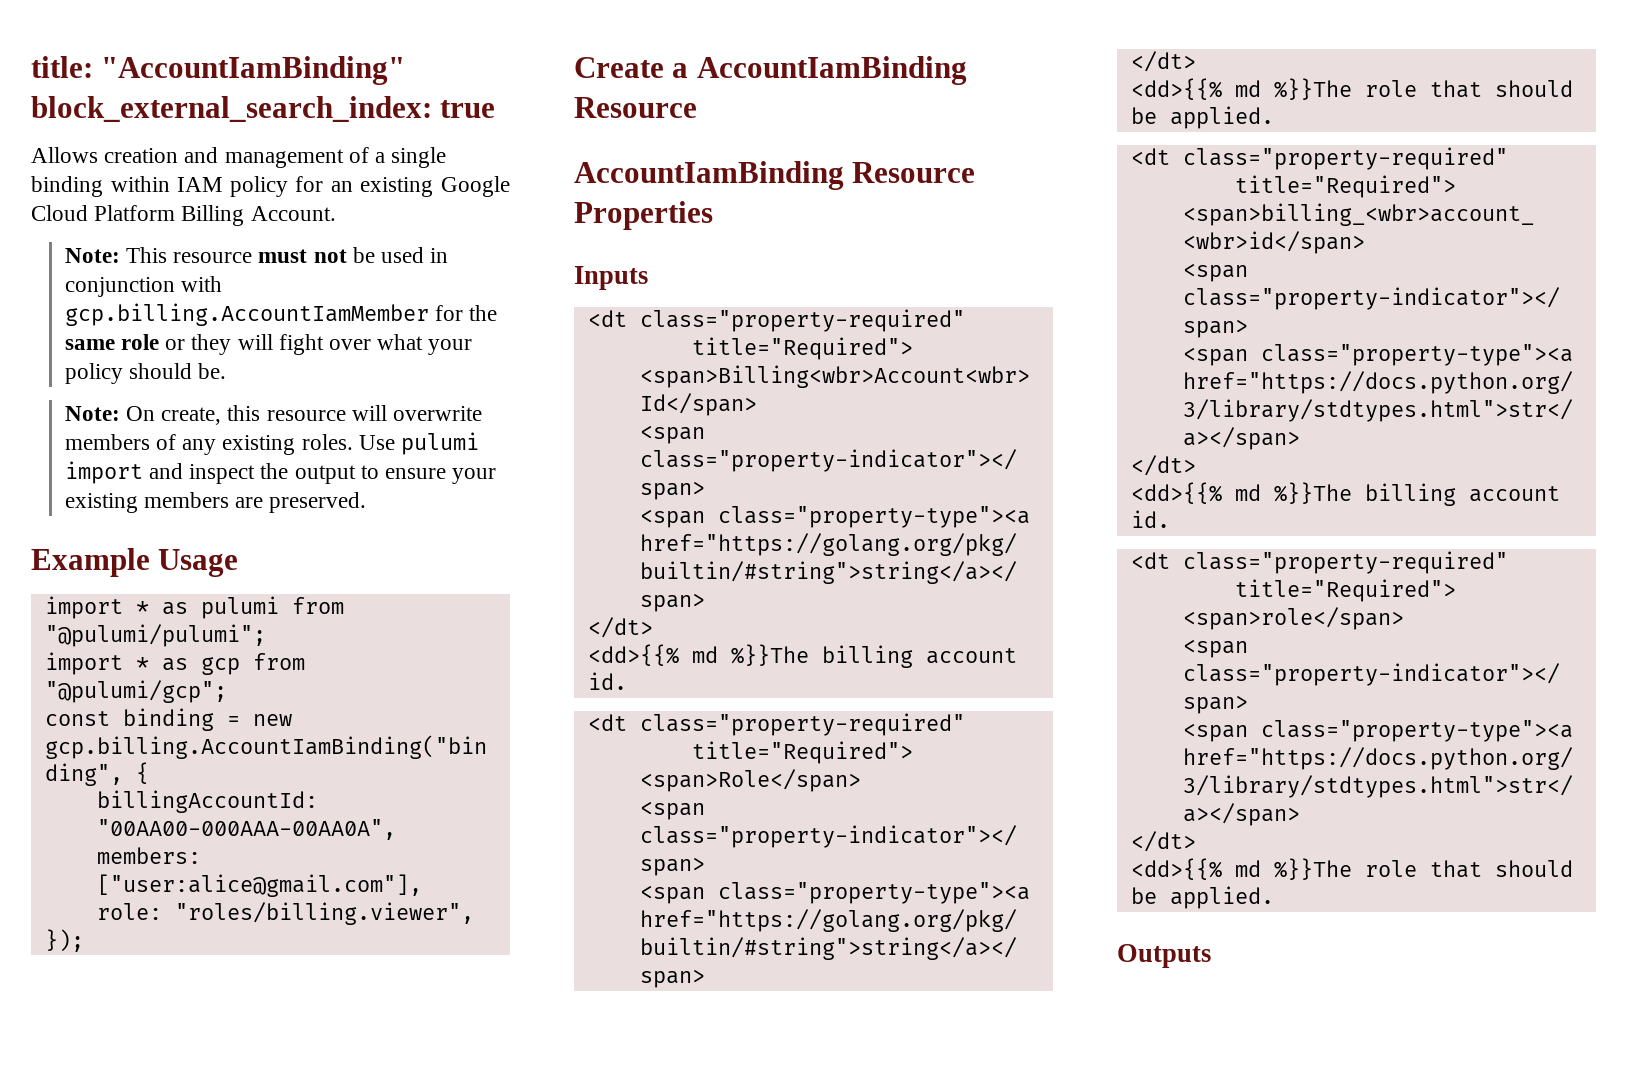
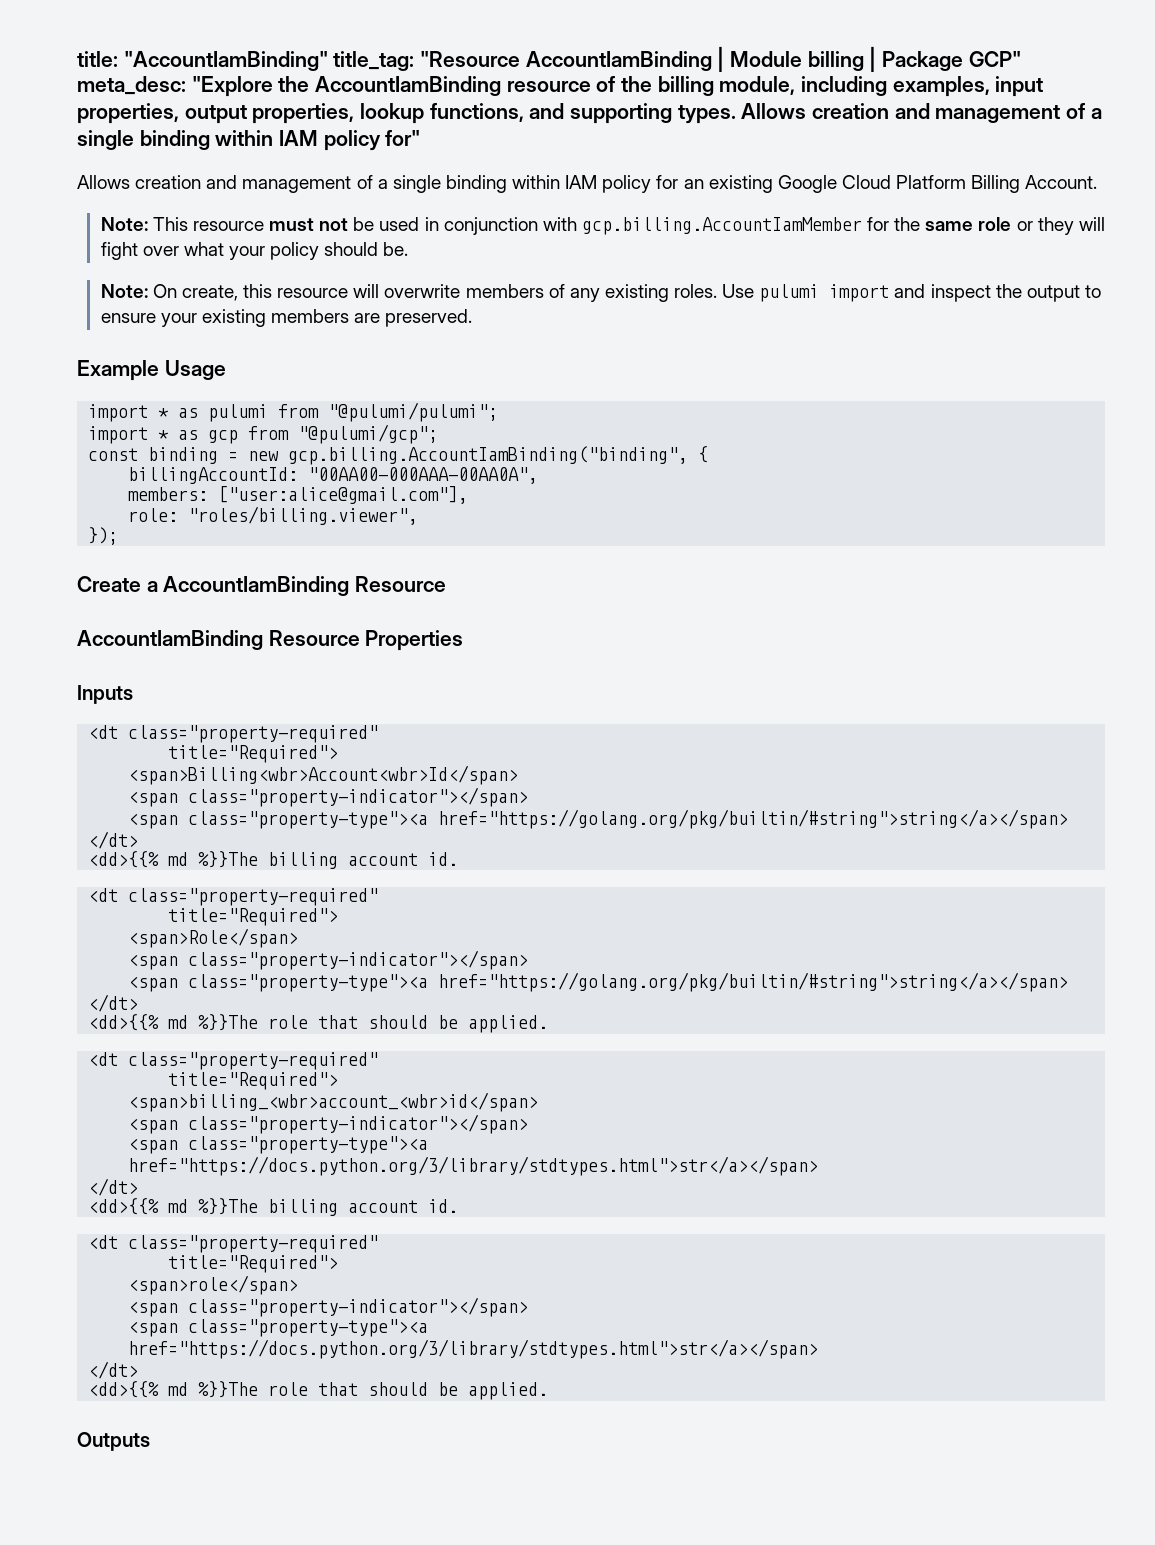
[31,96,496,122] block_external_search_index: true -> [333,46,1021,72] [77,76,1044,97] [77,103,1102,124] [77,130,421,151] title_tag: "Resource AccountIamBinding | Module billing | Package GCP" meta_desc: "Explore the AccountIamBinding resource of the billing module, including examples, input properties, output properties, lookup functions, and supporting types. Allows creation and management of a single binding within IAM policy for"

